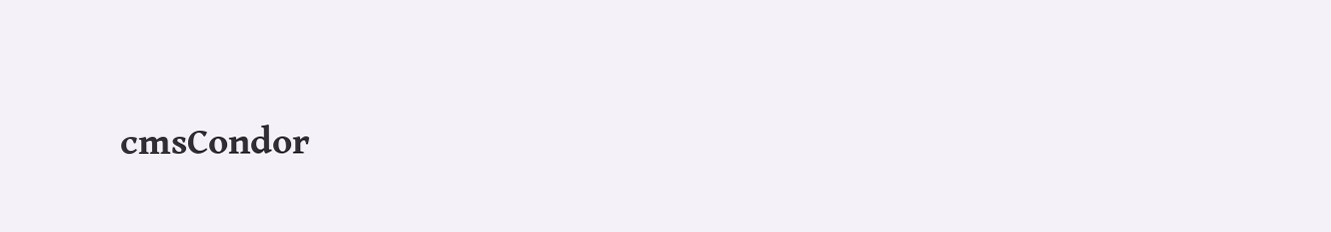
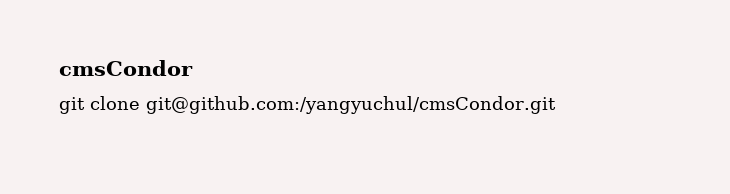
(310, 139) none -> [59,96,556,114] // git clone git@github.com:/yangyuchul/cmsCondor.git

